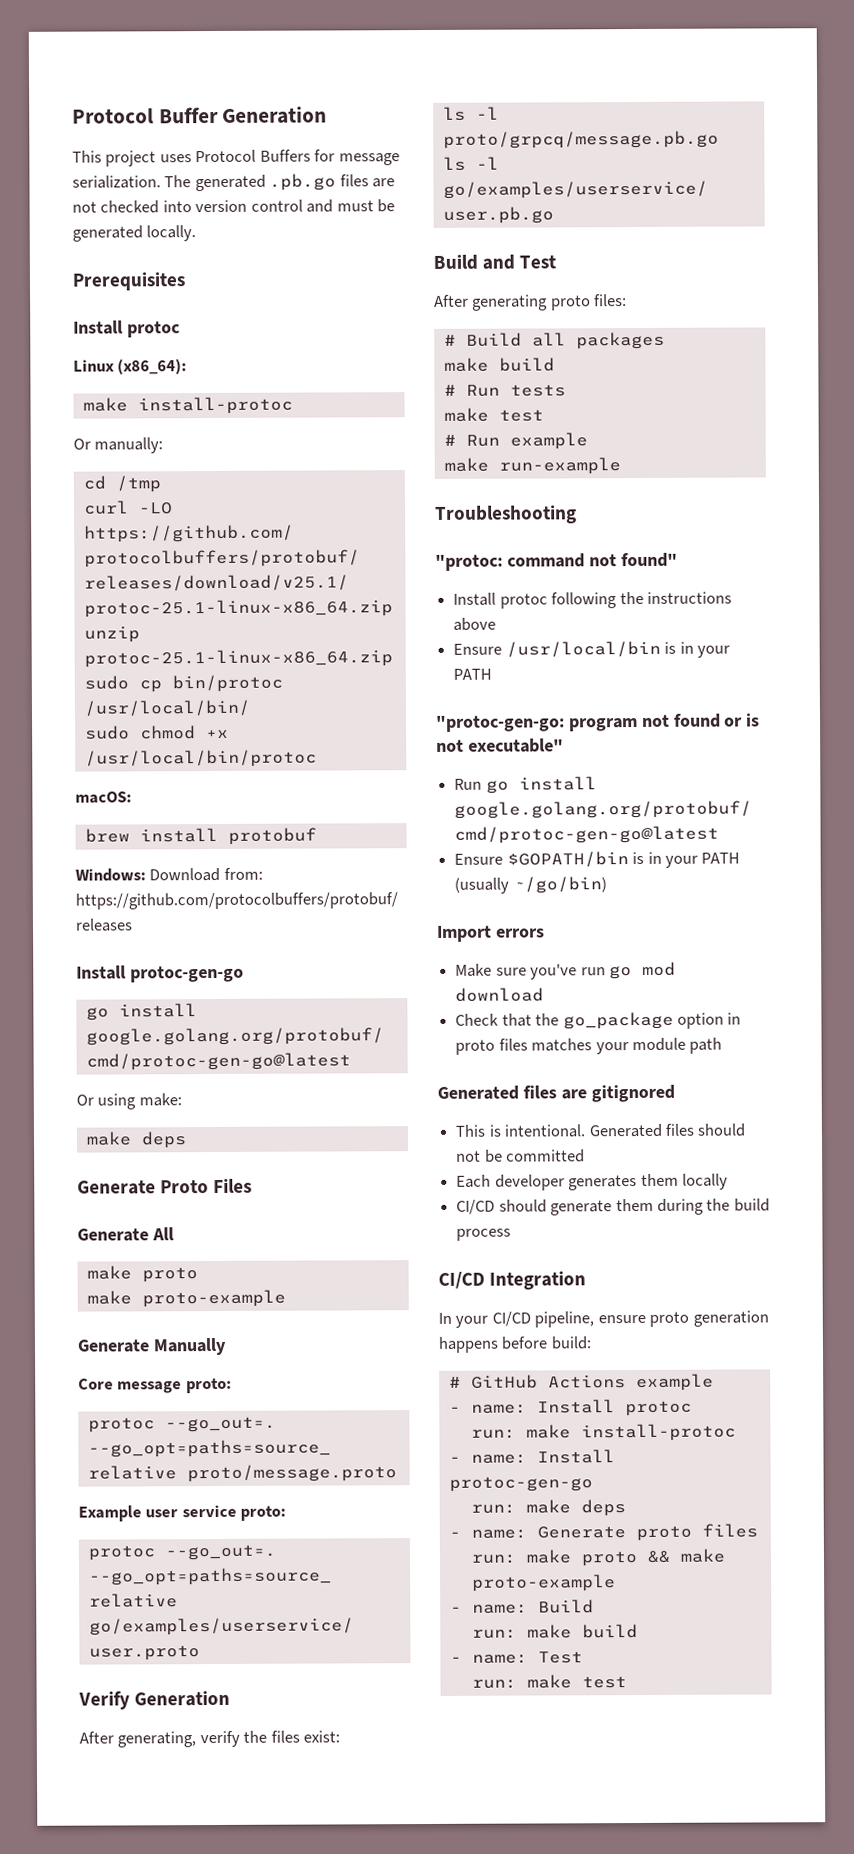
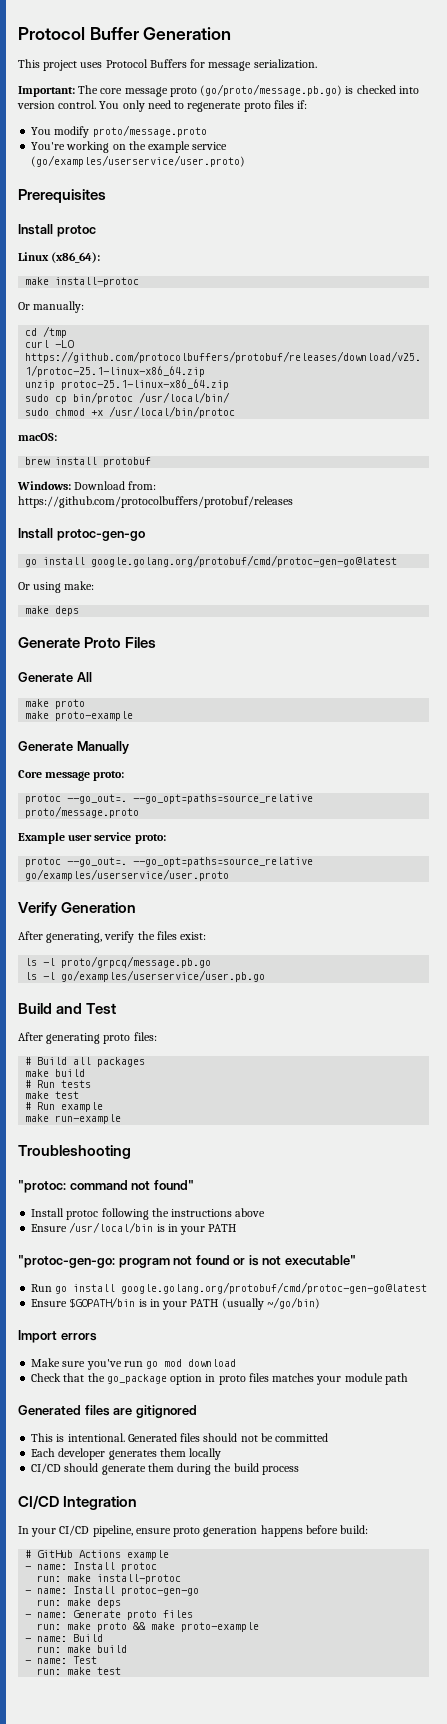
[164,173,396,192] [72,199,396,214] [72,225,197,242] The generated .pb.go files are not checked into version control and must be generated locally. -> [18,84,419,97] [17,100,308,112] [31,125,207,138] [31,141,228,153] [31,155,246,167] // Important: The core message proto (go/proto/message.pb.go) is checked into version control. You only need to regenerate proto files if: // You modify proto/message.proto // You're working on the example service (go/examples/userservice/user.proto)

